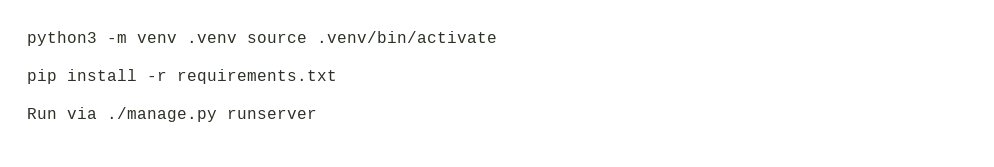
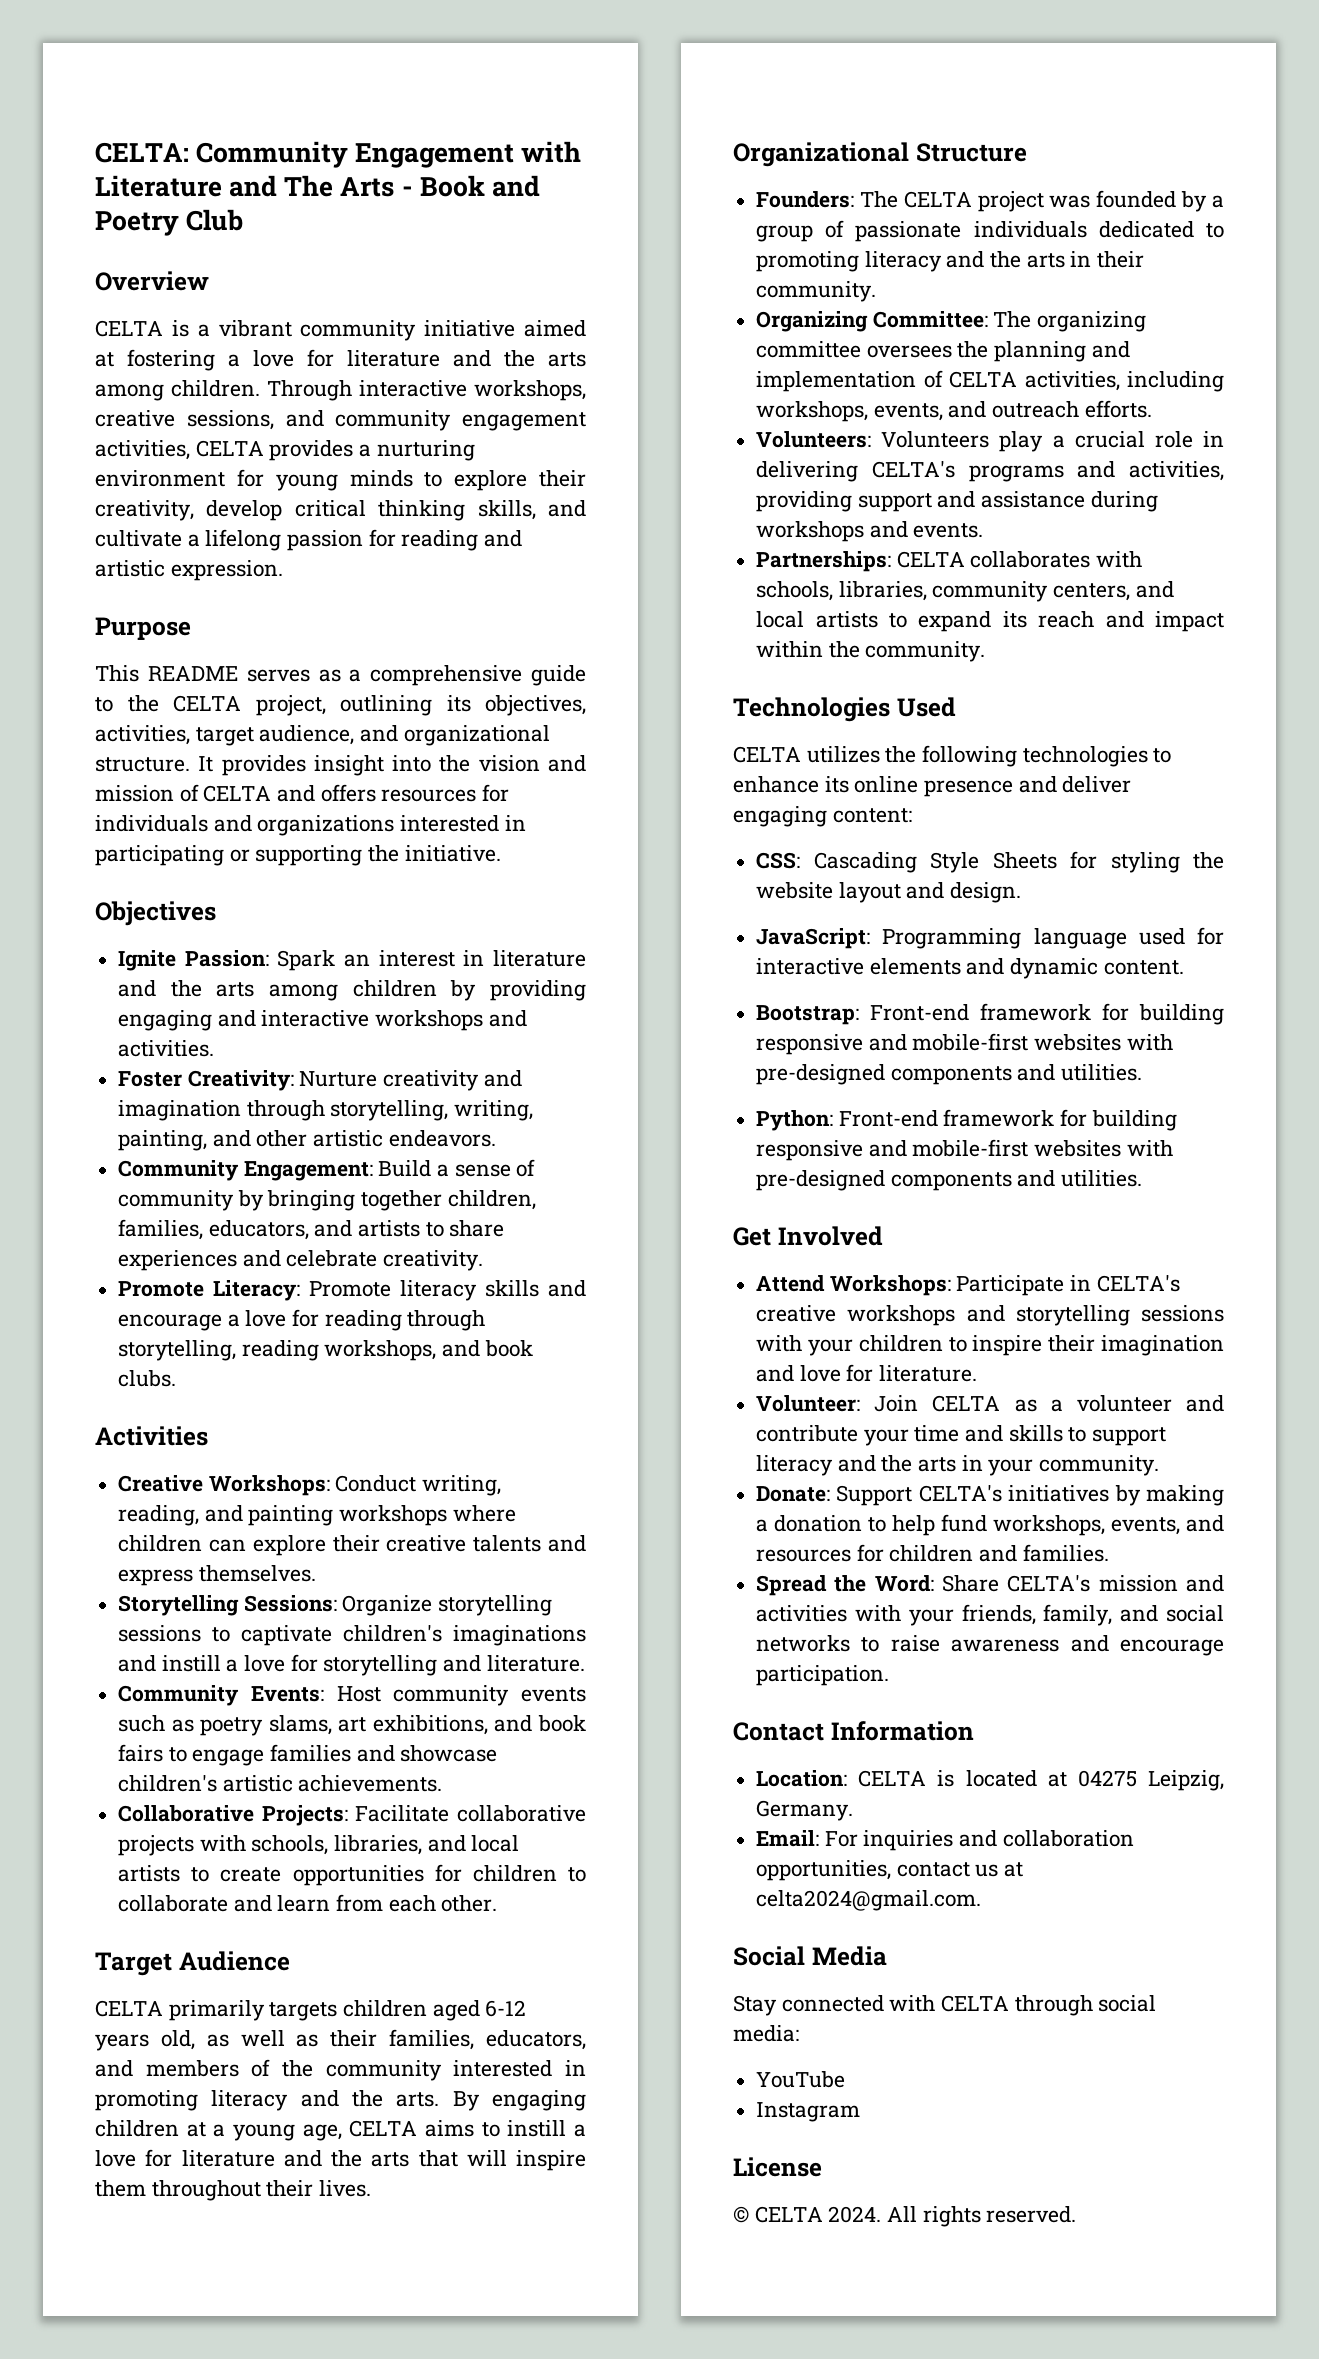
[27,31,497,46] [27,69,337,84] [27,107,317,122] python3 -m venv .venv source .venv/bin/activate // pip install -r requirements.txt // Run via ./manage.py runserver -> [95,141,582,168] [95,175,540,197] [95,209,244,236] [95,271,209,291] [95,320,586,341] [95,349,586,371] [95,380,586,401] [95,410,586,431] [95,440,475,461] [95,469,586,491] [95,500,586,521] [95,529,523,551] [95,560,283,581] [95,617,191,640] [95,665,586,686] [95,695,586,716] [95,725,550,746] [95,755,586,776] [95,784,510,802] [95,815,526,836] [95,845,501,866] [95,901,216,926] [118,950,586,971] [118,980,586,1001] [118,1010,527,1031] [118,1040,215,1057] [118,1070,522,1091] [118,1100,534,1121] [118,1130,496,1151] [118,1159,536,1181] [118,1190,536,1211] [118,1219,505,1240] [118,1250,484,1271] [118,1280,586,1301] [118,1309,486,1331] [118,1340,533,1361] [118,1370,177,1387] [95,1426,208,1446] [118,1475,502,1496] [118,1505,516,1526] [118,1535,586,1556] [118,1565,316,1586] [118,1595,553,1616] [118,1625,586,1646] [118,1654,585,1676] [118,1685,586,1706] [118,1715,586,1736] [118,1744,498,1766] [118,1775,443,1792] [118,1805,586,1826] [118,1835,520,1856] [118,1864,586,1886] [118,1894,498,1912] [95,1951,290,1976] [95,2000,527,2021] [95,2029,586,2051] [95,2059,586,2081] [95,2090,586,2111] [95,2120,586,2141] [95,2149,586,2171] [95,2180,372,2201] [733,142,1027,167] [756,190,1224,212] [756,220,1224,242] [756,251,1145,272] [756,281,877,302] [756,311,1147,332] [756,341,1130,362] [756,370,1224,392] [756,400,1152,422] [756,431,1224,452] [756,461,1224,482] [756,491,1158,512] [756,521,984,542] [756,551,1143,572] [756,581,1174,602] [756,611,1224,632] [756,641,986,662] [733,697,956,722] [733,745,1172,767] [733,776,1132,797] [733,806,912,827] [756,851,1224,873] [756,882,1022,903] [756,927,1224,949] [756,958,1184,979] [756,1003,1224,1025] [756,1033,1173,1055] [756,1064,1143,1085] [756,1109,1177,1131] [756,1139,1173,1161] [756,1170,1143,1191] [733,1226,883,1246] [756,1275,1180,1296] [756,1305,1224,1326] [756,1335,1224,1356] [756,1364,978,1382] [756,1395,1224,1412] [756,1425,1167,1446] [756,1455,1160,1476] [756,1485,1224,1506] [756,1514,1224,1536] [756,1544,1109,1562] [756,1575,1224,1596] [756,1604,1224,1626] [756,1635,1224,1656] [756,1665,890,1686] [733,1721,974,1741] [756,1770,1224,1791] [756,1800,854,1821] [756,1830,1134,1851] [756,1860,1024,1881] [756,1890,982,1911] [733,1946,887,1966] [733,1995,1157,2016] [733,2025,799,2042] [756,2071,846,2088] [756,2102,861,2122] [733,2157,822,2177] [733,2206,1077,2227] CELTA: Community Engagement with Literature and The Arts - Book and Poetry Club // Overview // CELTA is a vibrant community initiative aimed at fostering a love for literature and the arts among children. Through interactive workshops, creative sessions, and community engagement activities, CELTA provides a nurturing environment for young minds to explore their creativity, develop critical thinking skills, and cultivate a lifelong passion for reading and artistic expression. // Purpose // This README serves as a comprehensive guide to the CELTA project, outlining its objectives, activities, target audience, and organizational structure. It provides insight into the vision and mission of CELTA and offers resources for individuals and organizations interested in participating or supporting the initiative. // Objectives // Ignite Passion: Spark an interest in literature and the arts among children by providing engaging and interactive workshops and activities. // Foster Creativity: Nurture creativity and imagination through storytelling, writing, painting, and other artistic endeavors. // Community Engagement: Build a sense of community by bringing together children, families, educators, and artists to share experiences and celebrate creativity. // Promote Literacy: Promote literacy skills and encourage a love for reading through storytelling, reading workshops, and book clubs. // Activities // Creative Workshops: Conduct writing, reading, and painting workshops where children can explore their creative talents and express themselves. // Storytelling Sessions: Organize storytelling sessions to captivate children's imaginations and instill a love for storytelling and literature. // Community Events: Host community events such as poetry slams, art exhibitions, and book fairs to engage families and showcase children's artistic achievements. // Collaborative Projects: Facilitate collaborative projects with schools, libraries, and local artists to create opportunities for children to collaborate and learn from each other. // Target Audience // CELTA primarily targets children aged 6-12 years old, as well as their families, educators, and members of the community interested in promoting literacy and the arts. By engaging children at a young age, CELTA aims to instill a love for literature and the arts that will inspire them throughout their lives. // Organizational Structure // Founders: The CELTA project was founded by a group of passionate individuals dedicated to promoting literacy and the arts in their community. // Organizing Committee: The organizing committee oversees the planning and implementation of CELTA activities, including workshops, events, and outreach efforts. // Volunteers: Volunteers play a crucial role in delivering CELTA's programs and activities, providing support and assistance during workshops and events. // Partnerships: CELTA collaborates with schools, libraries, community centers, and local artists to expand its reach and impact within the community. // Technologies Used // CELTA utilizes the following technologies to enhance its online presence and deliver engaging content: // CSS: Cascading Style Sheets for styling the website layout and design. // JavaScript: Programming language used for interactive elements and dynamic content. // Bootstrap: Front-end framework for building responsive and mobile-first websites with pre-designed components and utilities. // Python: Front-end framework for building responsive and mobile-first websites with pre-designed components and utilities. // Get Involved // Attend Workshops: Participate in CELTA's creative workshops and storytelling sessions with your children to inspire their imagination and love for literature. // Volunteer: Join CELTA as a volunteer and contribute your time and skills to support literacy and the arts in your community. // Donate: Support CELTA's initiatives by making a donation to help fund workshops, events, and resources for children and families. // Spread the Word: Share CELTA's mission and activities with your friends, family, and social networks to raise awareness and encourage participation. // Contact Information // Location: CELTA is located at 04275 Leipzig, Germany. // Email: For inquiries and collaboration opportunities, contact us at celta2024@gmail.com. // Social Media // Stay connected with CELTA through social media: // YouTube // Instagram // License // © CELTA 2024. All rights reserved.

